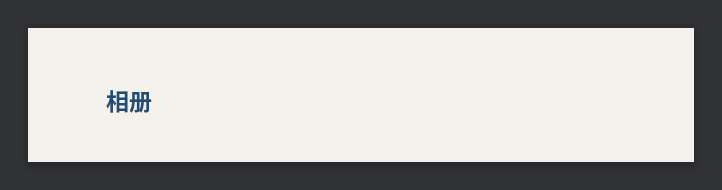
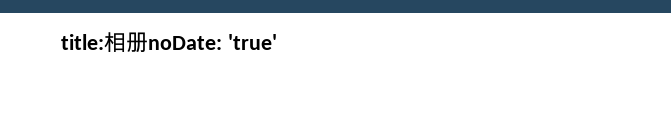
[106,90,152,113] 相册 -> [61,32,277,53] title:相册noDate: 'true'

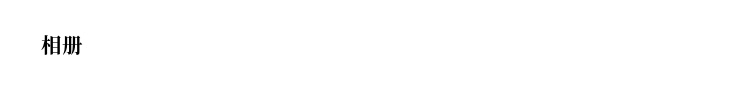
[61,32,277,53] title:相册noDate: 'true' -> [41,35,83,55] 相册

